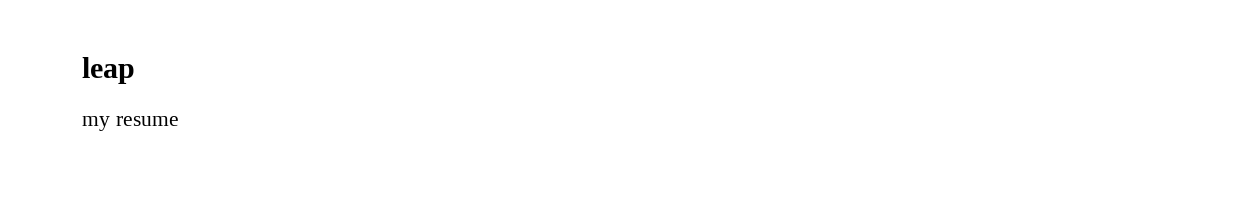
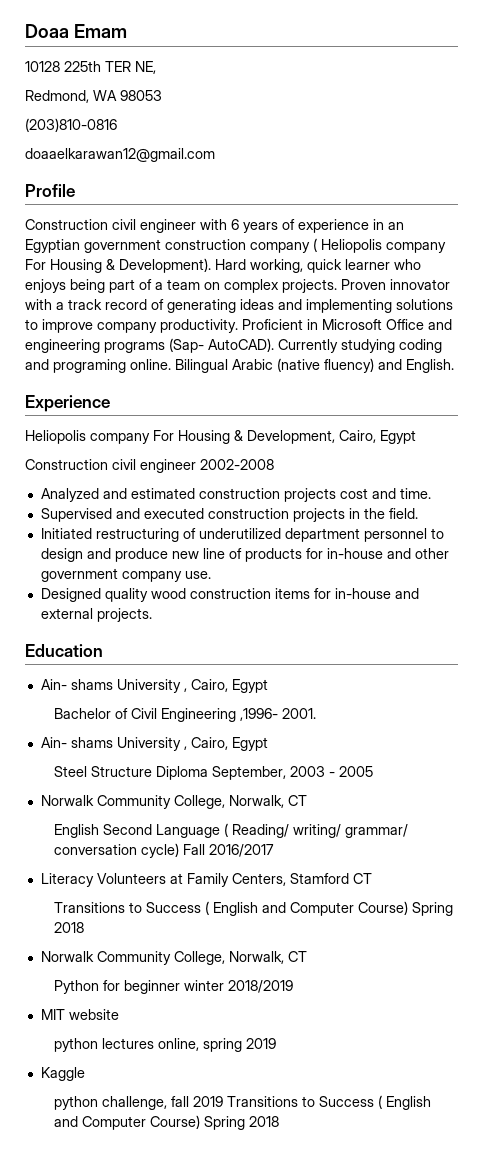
[82,57,135,84] [82,116,179,131] leap // my resume -> [25,24,127,38] [25,61,156,74] [25,90,162,103] [25,118,117,132] [25,148,215,162] [25,184,75,197] [25,219,404,233] [25,238,446,253] [25,258,421,273] [25,279,450,293] [25,299,453,313] [25,319,452,333] [25,338,442,353] [25,358,454,373] [25,395,110,412] [25,430,416,444] [25,459,274,473] [40,488,431,502] [40,508,418,522] [40,528,444,542] [40,548,449,562] [40,568,211,582] [40,588,419,602] [40,608,152,622] [25,644,103,657] [40,679,268,693] [53,708,316,722] [40,737,268,751] [53,766,373,780] [40,795,307,809] [53,823,408,838] [53,843,274,858] [40,873,372,887] [53,901,453,916] [53,922,84,933] [40,951,307,965] [53,980,293,994] [40,1009,119,1020] [53,1038,276,1052] [40,1067,85,1081] [53,1095,431,1110] [53,1115,279,1130] Doaa Emam // 10128 225th TER NE, // Redmond, WA 98053 // (203)810-0816 // doaaelkarawan12@gmail.com // Profile // Construction civil engineer with 6 years of experience in an Egyptian government construction company ( Heliopolis company For Housing & Development). Hard working, quick learner who enjoys being part of a team on complex projects. Proven innovator with a track record of generating ideas and implementing solutions to improve company productivity. Proficient in Microsoft Office and engineering programs (Sap- AutoCAD). Currently studying coding and programing online. Bilingual Arabic (native fluency) and English. // Experience // Heliopolis company For Housing & Development, Cairo, Egypt // Construction civil engineer 2002-2008 // Analyzed and estimated construction projects cost and time. // Supervised and executed construction projects in the field. // Initiated restructuring of underutilized department personnel to design and produce new line of products for in-house and other government company use. // Designed quality wood construction items for in-house and external projects. // Education // Ain- shams University , Cairo, Egypt // Bachelor of Civil Engineering ,1996- 2001. // Ain- shams University , Cairo, Egypt // Steel Structure Diploma September, 2003 - 2005 // Norwalk Community College, Norwalk, CT // English Second Language ( Reading/ writing/ grammar/ conversation cycle) Fall 2016/2017 // Literacy Volunteers at Family Centers, Stamford CT // Transitions to Success ( English and Computer Course) Spring 2018 // Norwalk Community College, Norwalk, CT // Python for beginner winter 2018/2019 // MIT website // python lectures online, spring 2019 // Kaggle // python challenge, fall 2019 Transitions to Success ( English and Computer Course) Spring 2018

